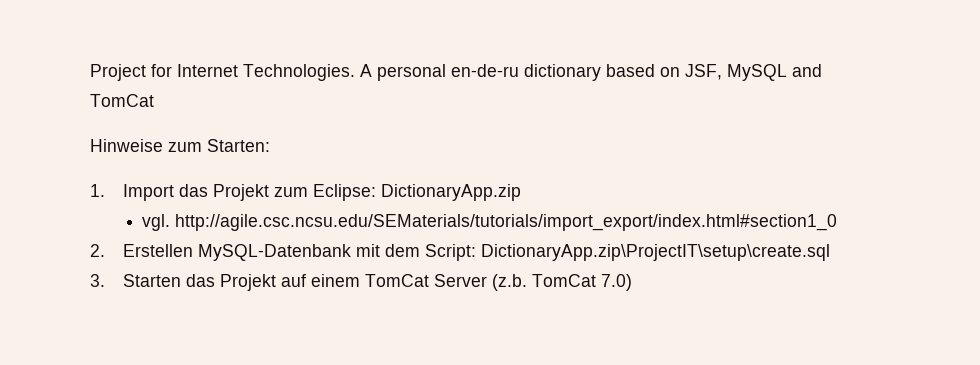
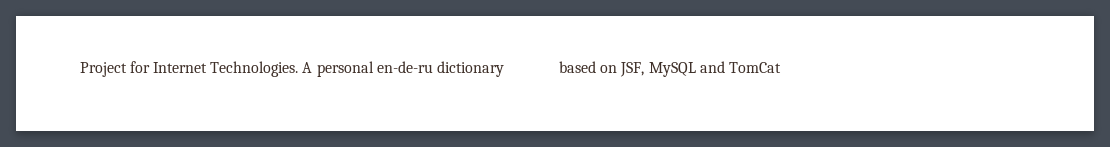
[90,139,270,152] [90,184,522,201] [142,214,838,231] [90,244,831,261] [90,274,633,291] // Hinweise zum Starten: // 1. Import das Projekt zum Eclipse: DictionaryApp.zip // vgl. http://agile.csc.ncsu.edu/SEMaterials/tutorials/import_export/index.html#section1_0 // 2. Erstellen MySQL-Datenbank mit dem Script: DictionaryApp.zip\ProjectIT\setup\create.sql // 3. Starten das Projekt auf einem TomCat Server (z.b. TomCat 7.0) -> (781, 67) none

